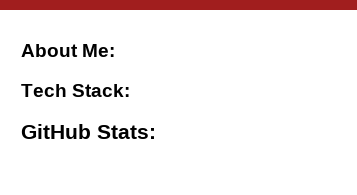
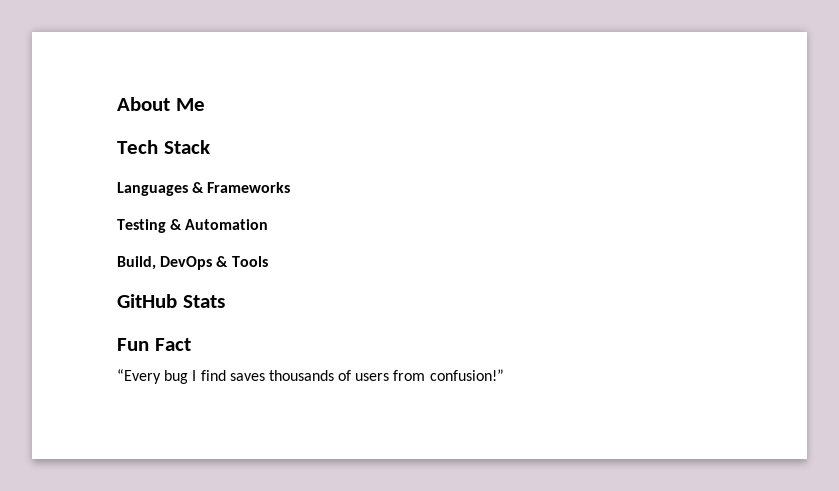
[82,44,116,57] Me: -> [175,98,205,111] Me
[72,84,131,97] [21,124,156,139] Stack: // GitHub Stats: -> [163,140,210,154] [117,182,291,196] [117,219,269,233] [117,256,268,270] [117,294,225,308] [117,338,191,351] [117,369,504,384] Stack // Languages & Frameworks // Testing & Automation // Build, DevOps & Tools // GitHub Stats // Fun Fact // “Every bug I find saves thousands of users from confusion!”

